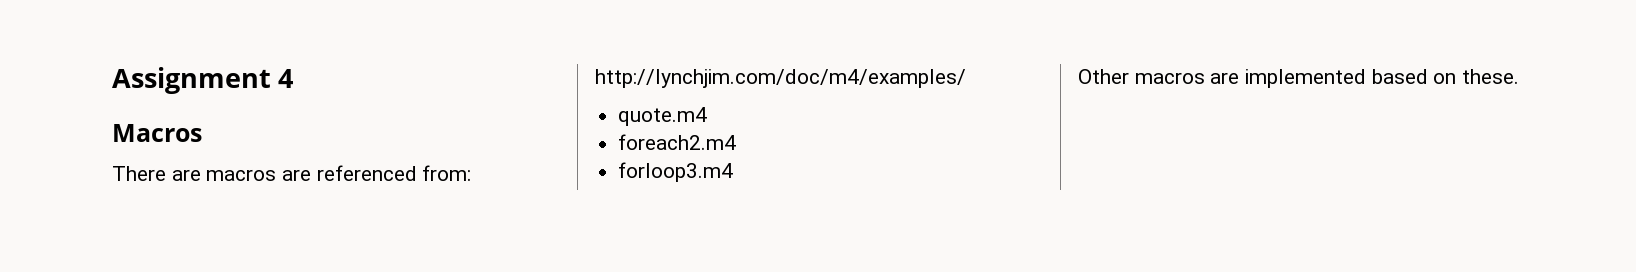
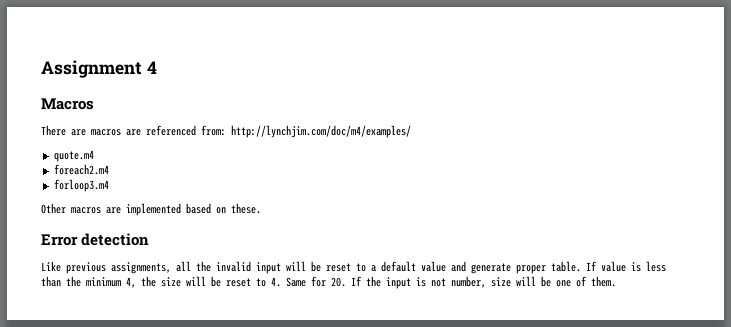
(1520, 76) none -> [41,233,150,246] [41,261,666,274] [41,276,616,289] // Error detection // Like previous assignments, all the invalid input will be reset to a default value and generate proper table. If value is less than the minimum 4, the size will be reset to 4. Same for 20. If the input is not number, size will be one of them.

